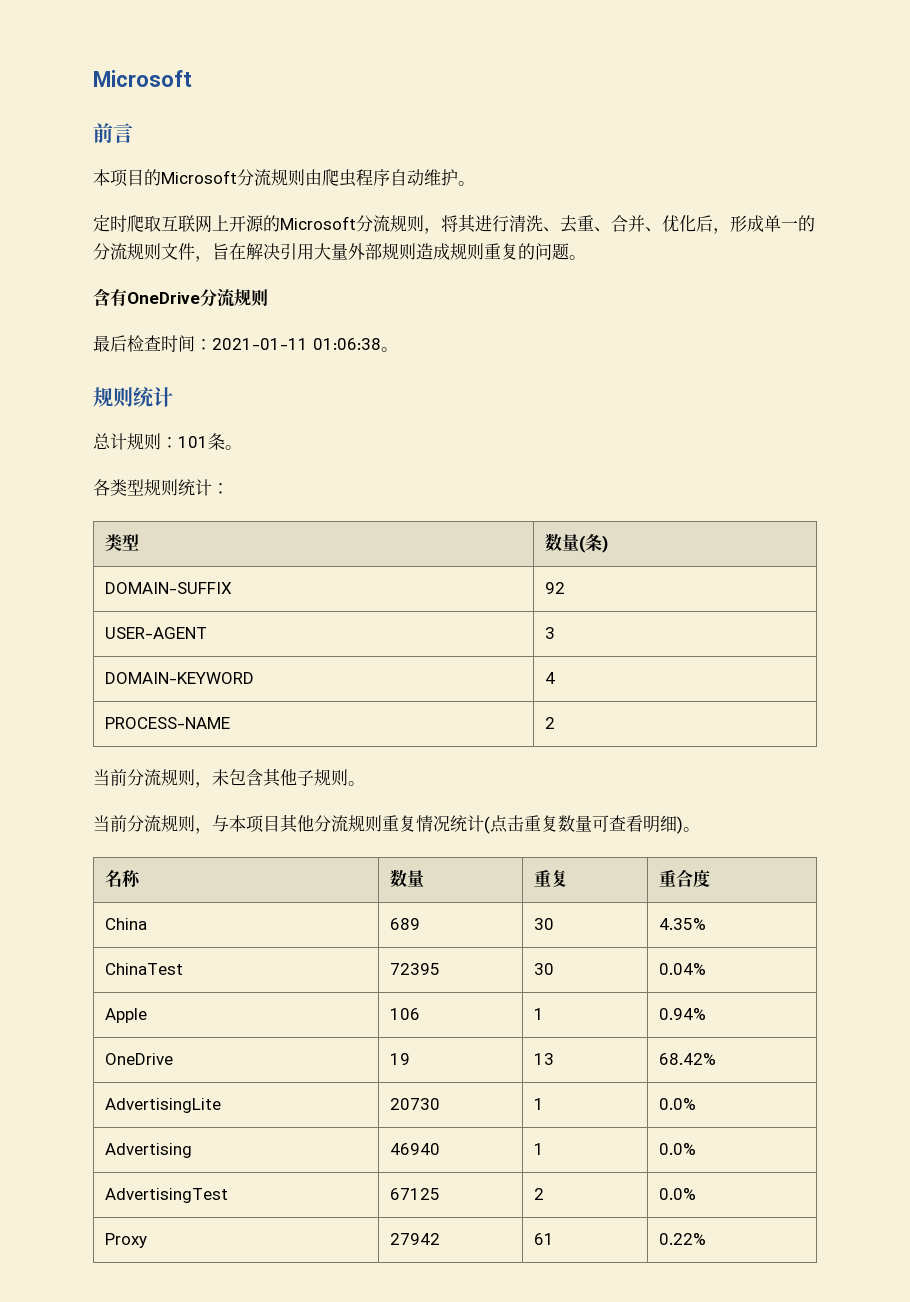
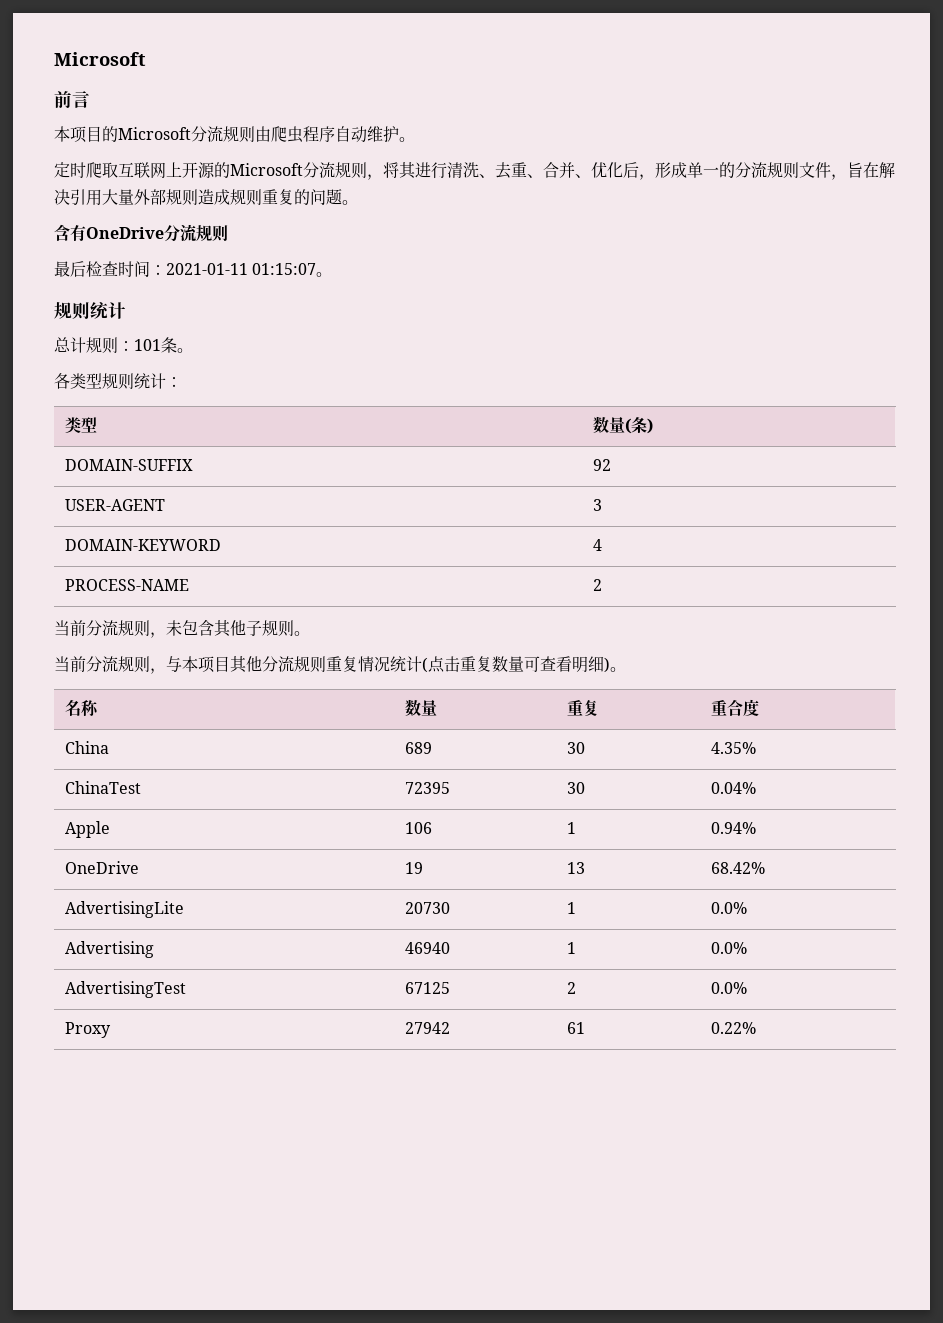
[313,338,381,350] 01:06:38 -> [252,263,317,275] 01:15:07

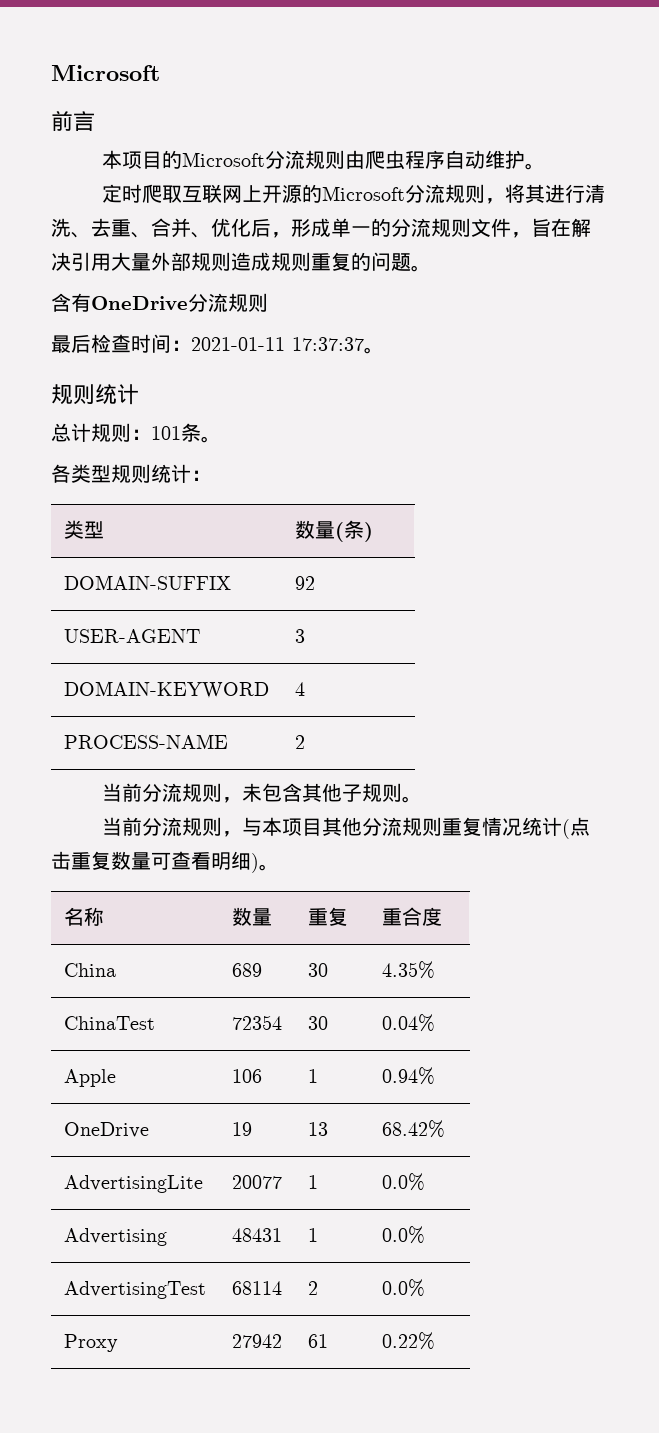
[252,263,317,275] 01:15:07 -> [292,337,364,351] 17:37:37
[405,782,451,794] 72395 -> [231,1015,282,1030] 72354
[405,902,451,914] 20730 -> [231,1175,282,1189] 20077
[405,942,451,954] 46940 -> [231,1228,282,1242] 48431
[405,982,451,994] 67125 -> [231,1281,282,1295] 68114

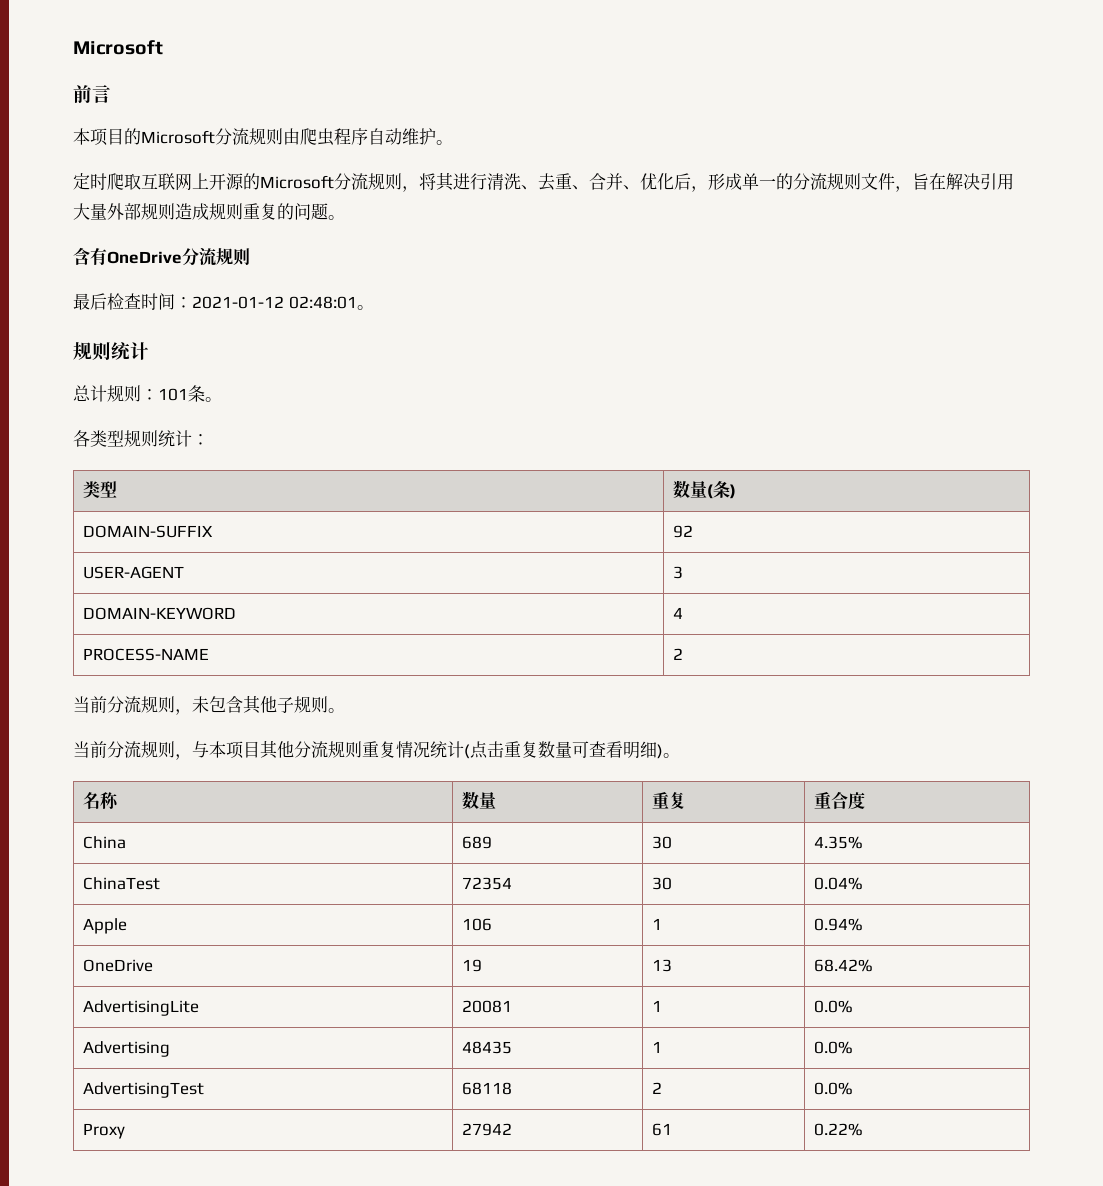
[191,337,364,351] 2021-01-11 17:37:37 -> [192,296,357,309] 2021-01-12 02:48:01
[231,1175,282,1189] 20077 -> [461,1000,512,1013] 20081
[231,1228,282,1242] 48431 -> [461,1041,512,1054] 48435
[231,1281,282,1295] 68114 -> [461,1082,512,1095] 68118

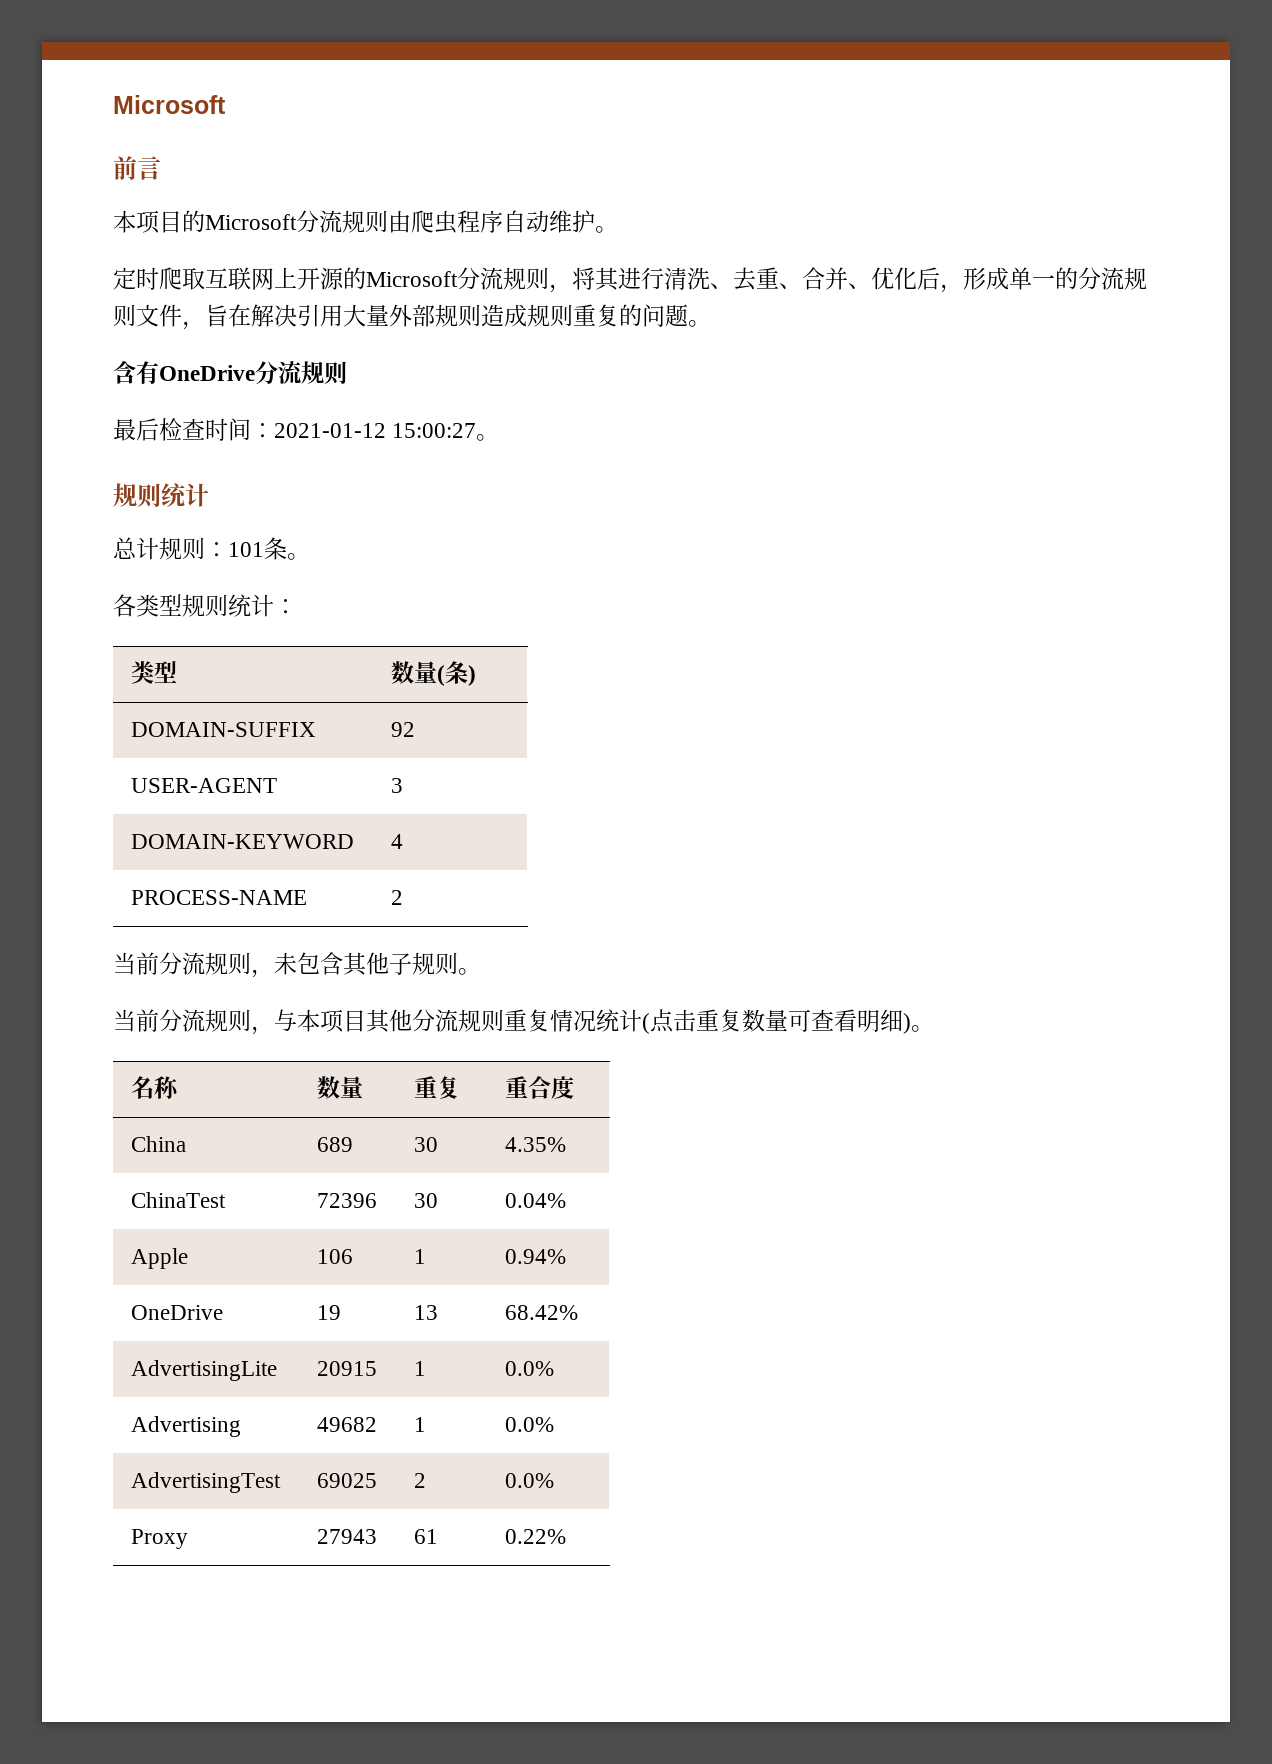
[288,296,357,309] 02:48:01 -> [392,423,477,438] 15:00:27
[461,877,512,890] 72354 -> [317,1193,378,1208] 72396
[461,1000,512,1013] 20081 -> [317,1361,378,1376] 20915
[461,1041,512,1054] 48435 -> [317,1417,378,1432] 49682
[461,1082,512,1095] 68118 -> [317,1473,378,1488] 69025
[461,1123,512,1136] 27942 -> [317,1529,378,1544] 27943

